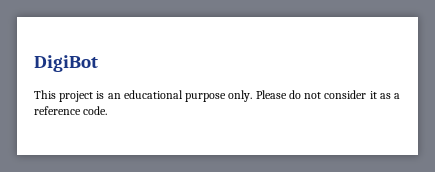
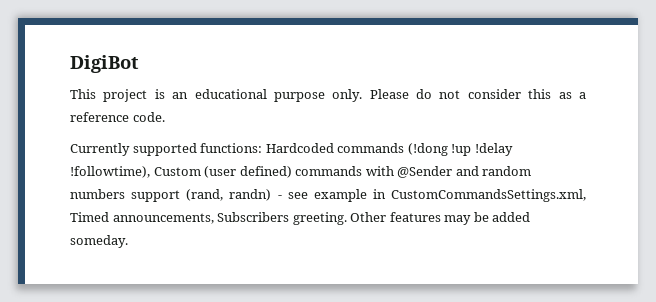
[369,91,377,99] it -> [528,89,552,99] this
(108, 110) none -> [70,143,513,156] [70,166,532,178] [70,189,586,202] [70,212,531,225] [70,235,128,248] // Currently supported functions: Hardcoded commands (!dong !up !delay !followtime), Custom (user defined) commands with @Sender and random numbers support (rand, randn) - see example in CustomCommandsSettings.xml, Timed announcements, Subscribers greeting. Other features may be added someday.

